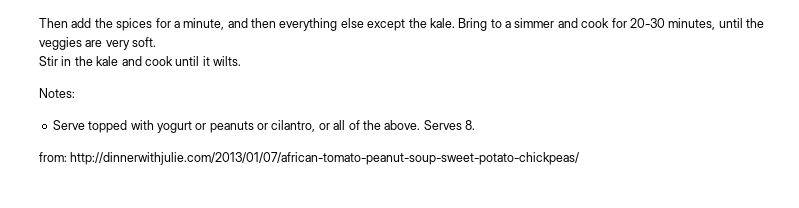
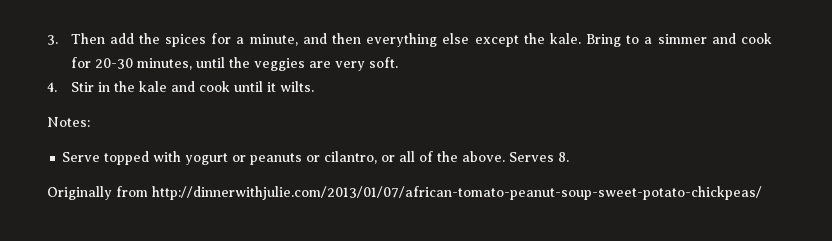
(39, 23) none -> [47,35,58,45] 3.
(157, 42) none -> [47,82,57,92] 4.
[39,152,67,162] from: -> [47,186,148,200] Originally from

